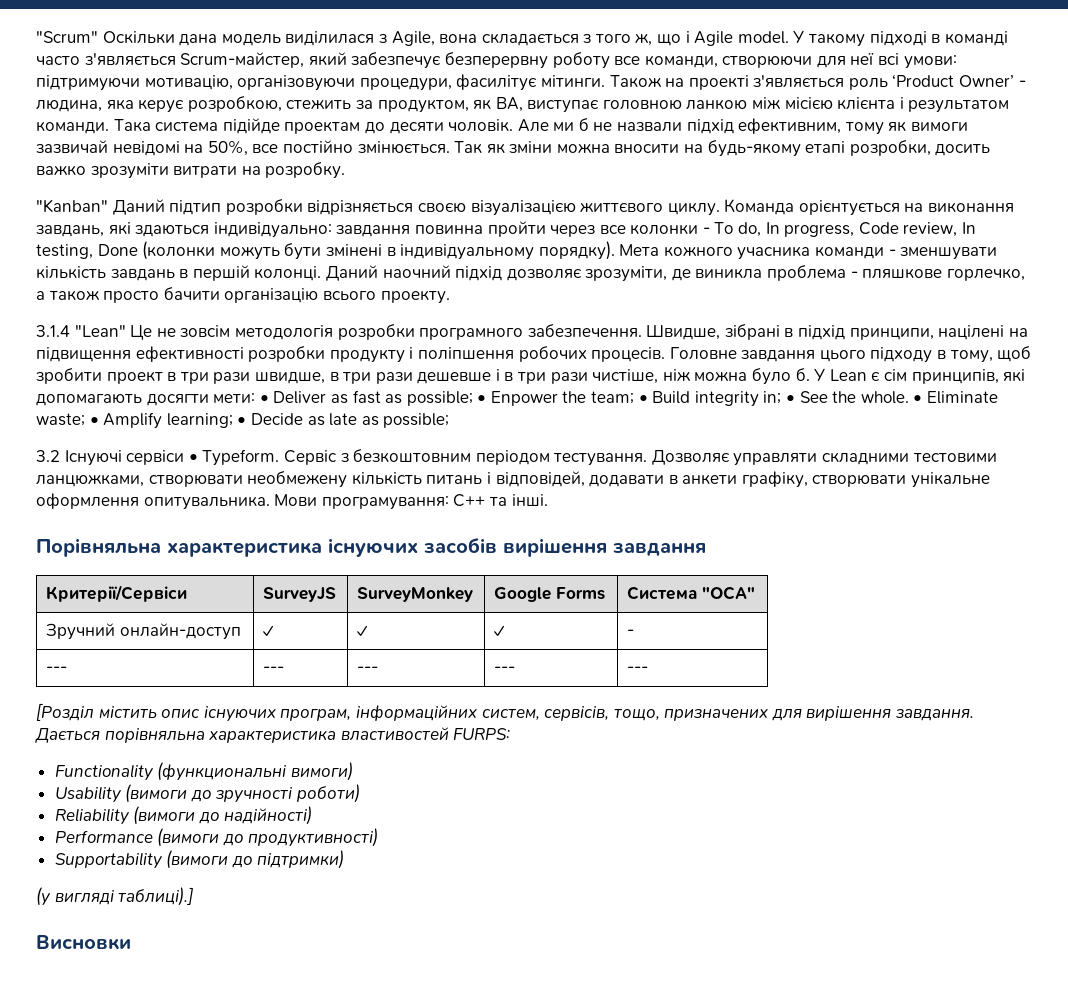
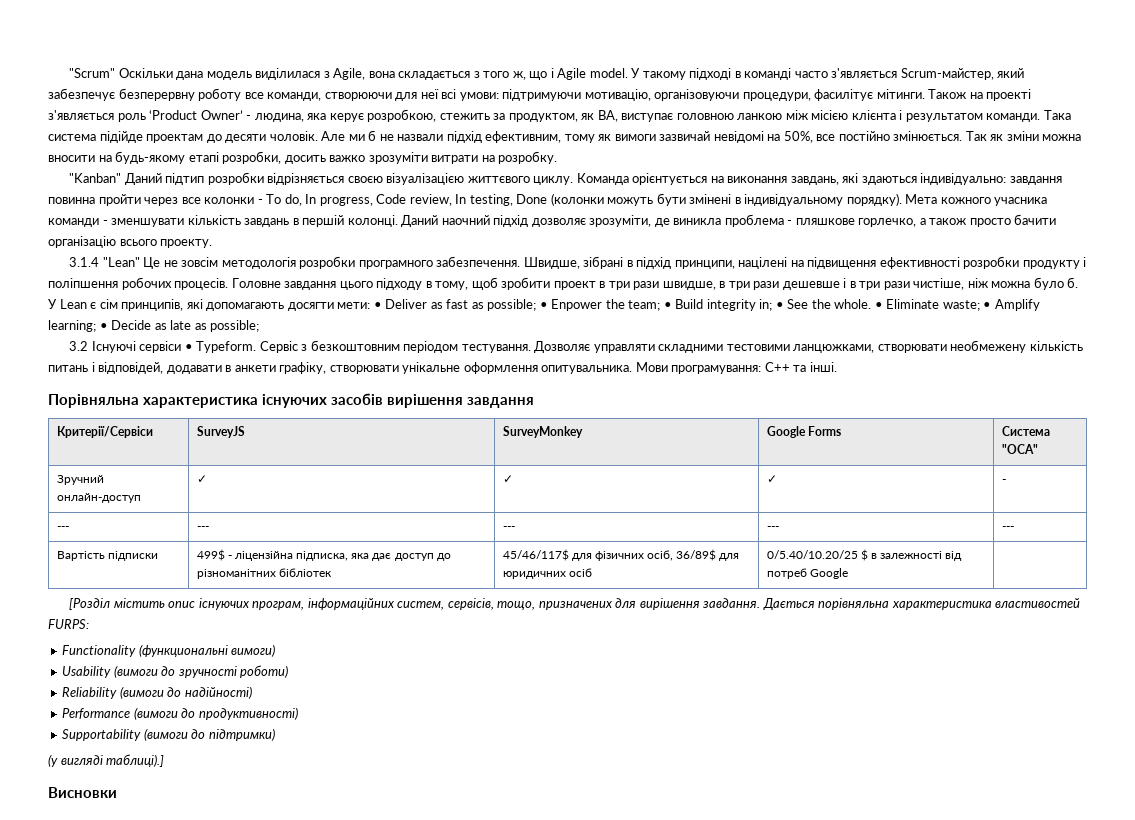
(649, 669) none -> [56,551,159,561] [196,549,451,561] [196,568,333,579] [502,549,740,561] [502,568,593,579] [766,549,963,561] [766,568,849,579] // Вартість підписки | 499$ - ліцензійна підписка, яка дає доступ до різноманітних бібліотек | 45/46/117$ для фізичних осіб, 36/89$ для юридичних осіб | 0/5.40/10.20/25 $ в залежності від потреб Google |

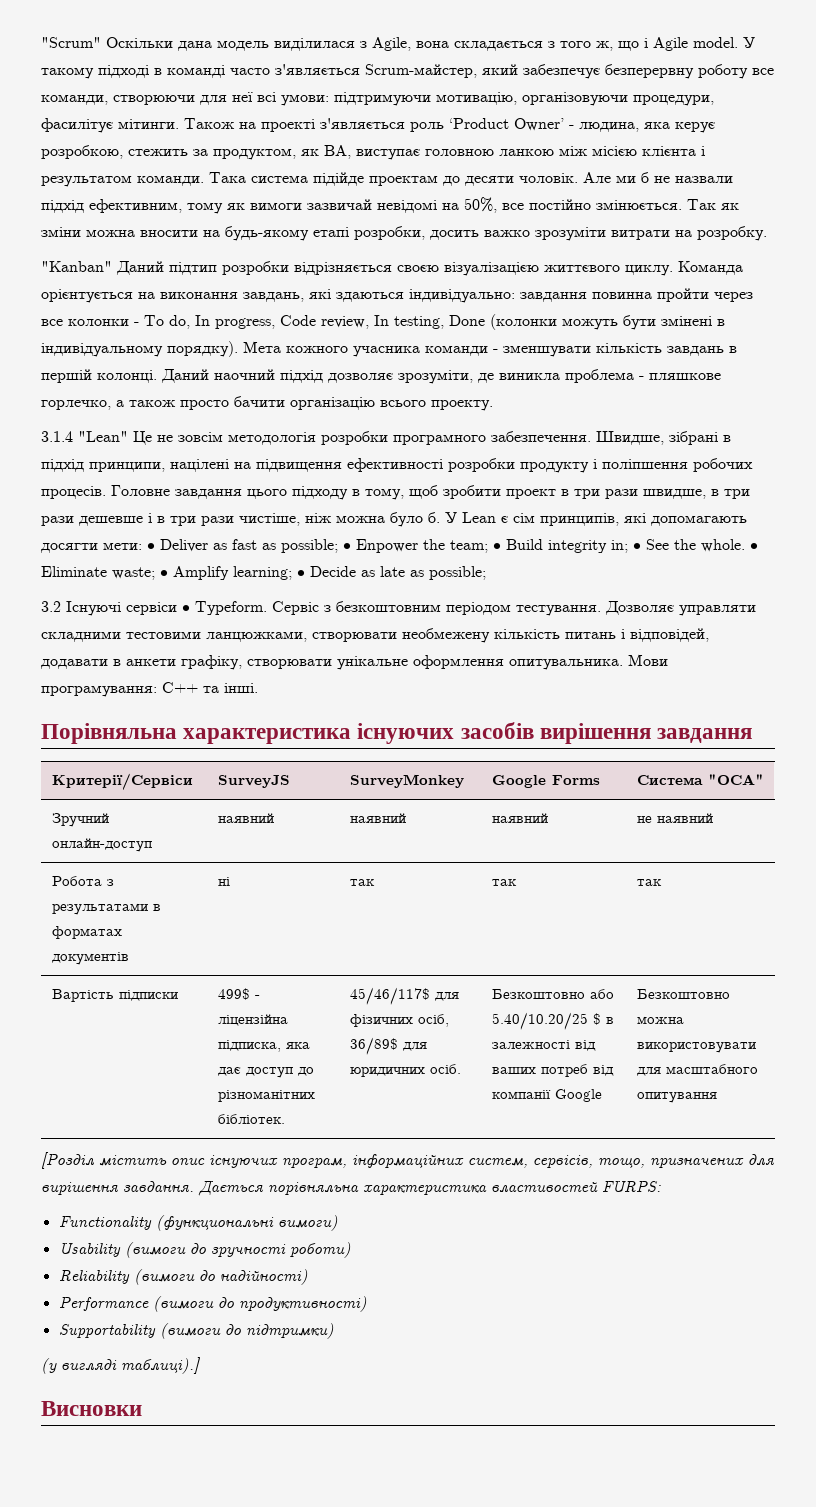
[196,475,207,483] [502,475,513,483] [766,475,777,483] [1001,479,1006,483] [56,526,69,530] [196,526,209,530] [502,526,515,530] [766,526,779,530] [1001,526,1014,530] ✓ | ✓ | ✓ | - // --- | --- | --- | --- | --- -> [217,813,274,823] [349,813,406,823] [491,813,548,823] [636,813,713,823] [51,876,114,886] [51,903,161,915] [51,926,122,939] [51,952,129,965] [217,877,230,886] [349,879,375,886] [491,879,517,886] [636,879,662,886] наявний | наявний | наявний | не наявний // Робота з результатами в форматах документів | ні | так | так | так
[279,568,333,577] бібліотек -> [217,1114,285,1124] бібліотек.
[569,568,593,577] [766,549,963,561] [766,568,849,579] осіб | 0/5.40/10.20/25 $ в залежності від потреб Google | -> [429,1064,461,1074] [491,989,614,999] [491,1012,614,1030] [491,1040,596,1051] [491,1064,614,1077] [491,1089,602,1102] [636,989,730,999] [636,1016,684,1024] [636,1042,756,1053] [636,1064,758,1076] [636,1092,717,1103] осіб. | Безкоштовно або 5.40/10.20/25 $ в залежності від ваших потреб від компанії Google | Безкоштовно можна використовувати для масштабного опитування

